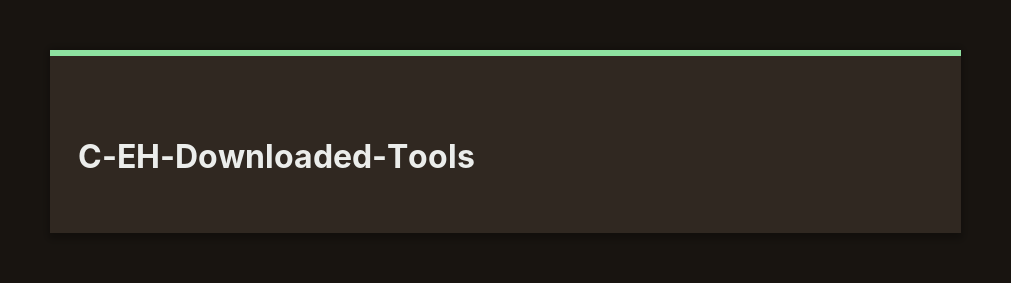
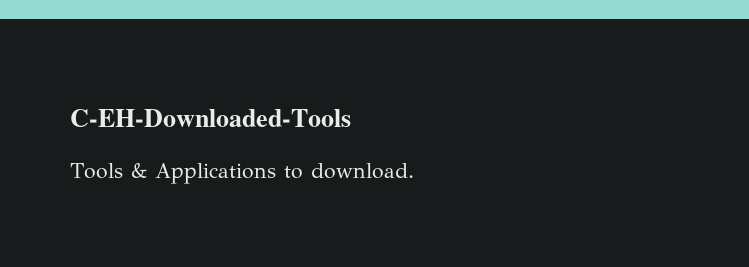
(475, 156) none -> [70,163,414,184] // Tools & Applications to download.

